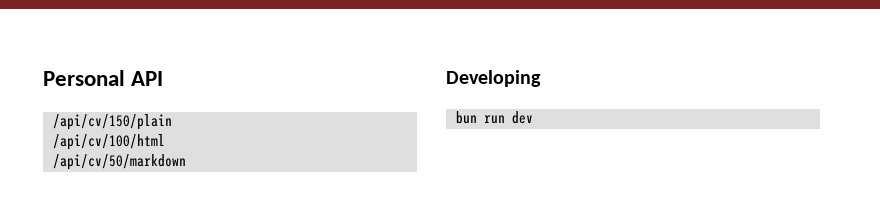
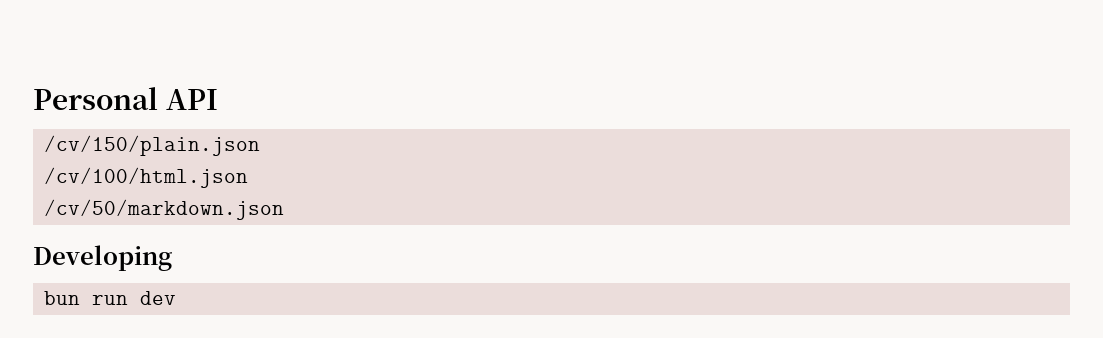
[52,114,172,130] [52,134,165,150] [52,154,186,170] /api/cv/150/plain // /api/cv/100/html // /api/cv/50/markdown -> [43,135,260,156] [43,167,248,188] [43,199,284,220] /cv/150/plain.json // /cv/100/html.json // /cv/50/markdown.json

